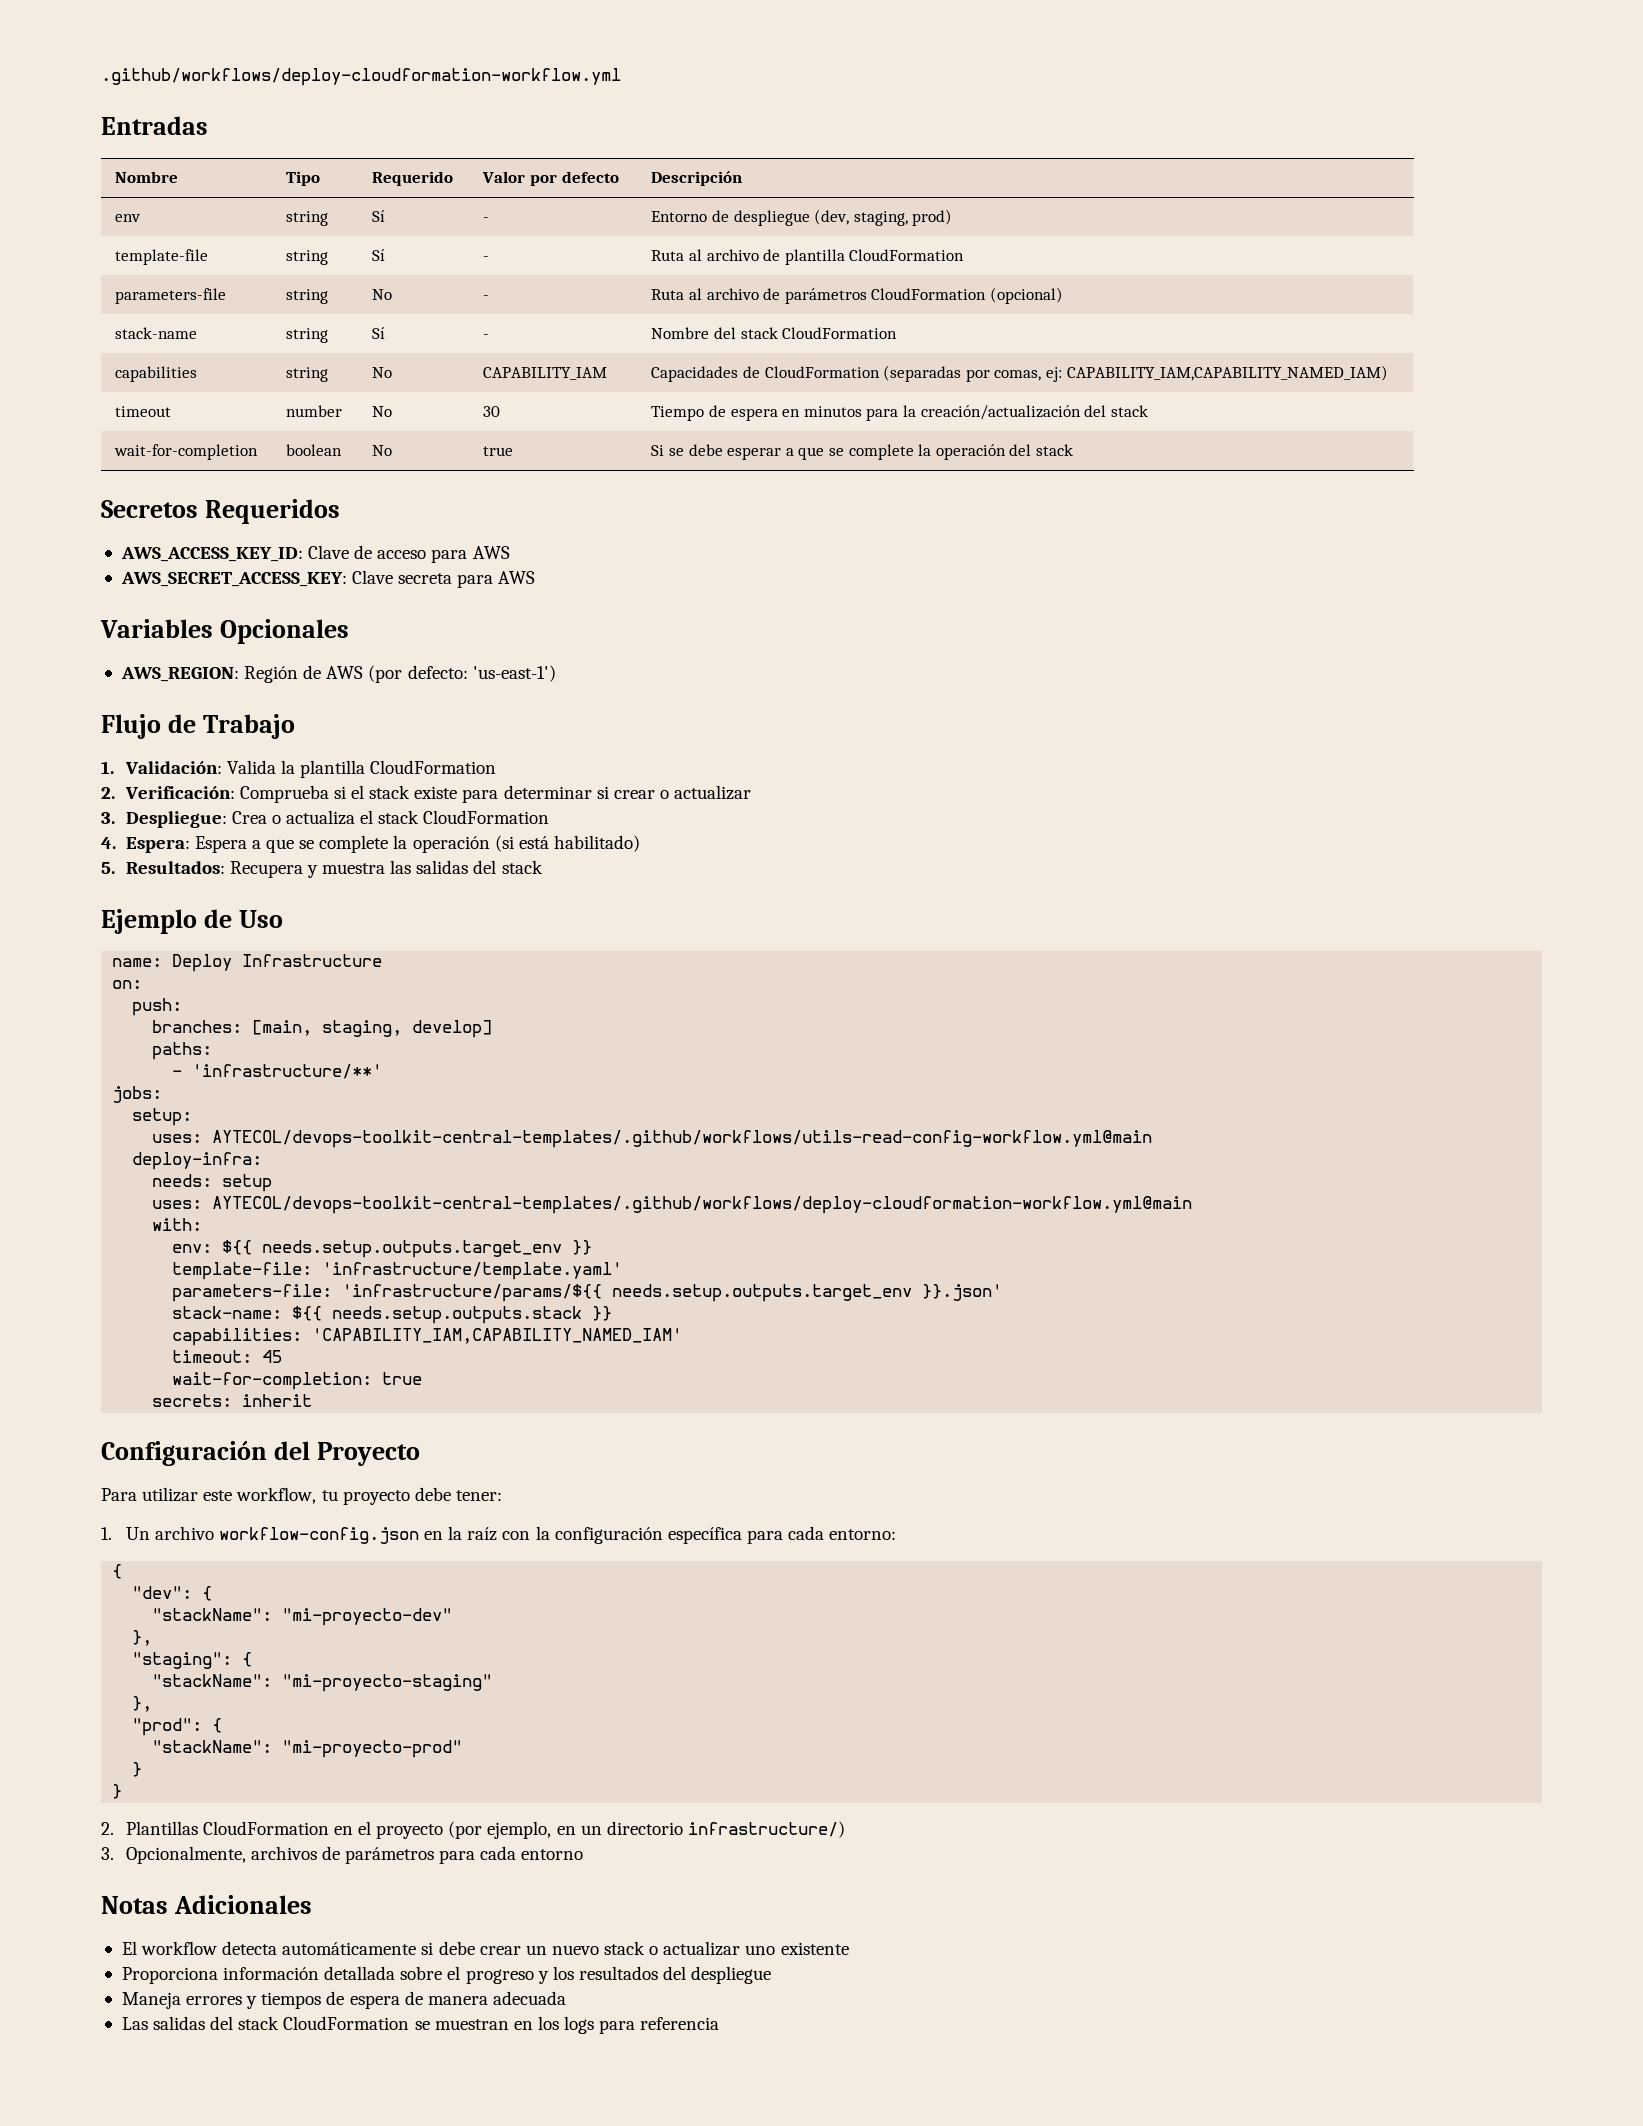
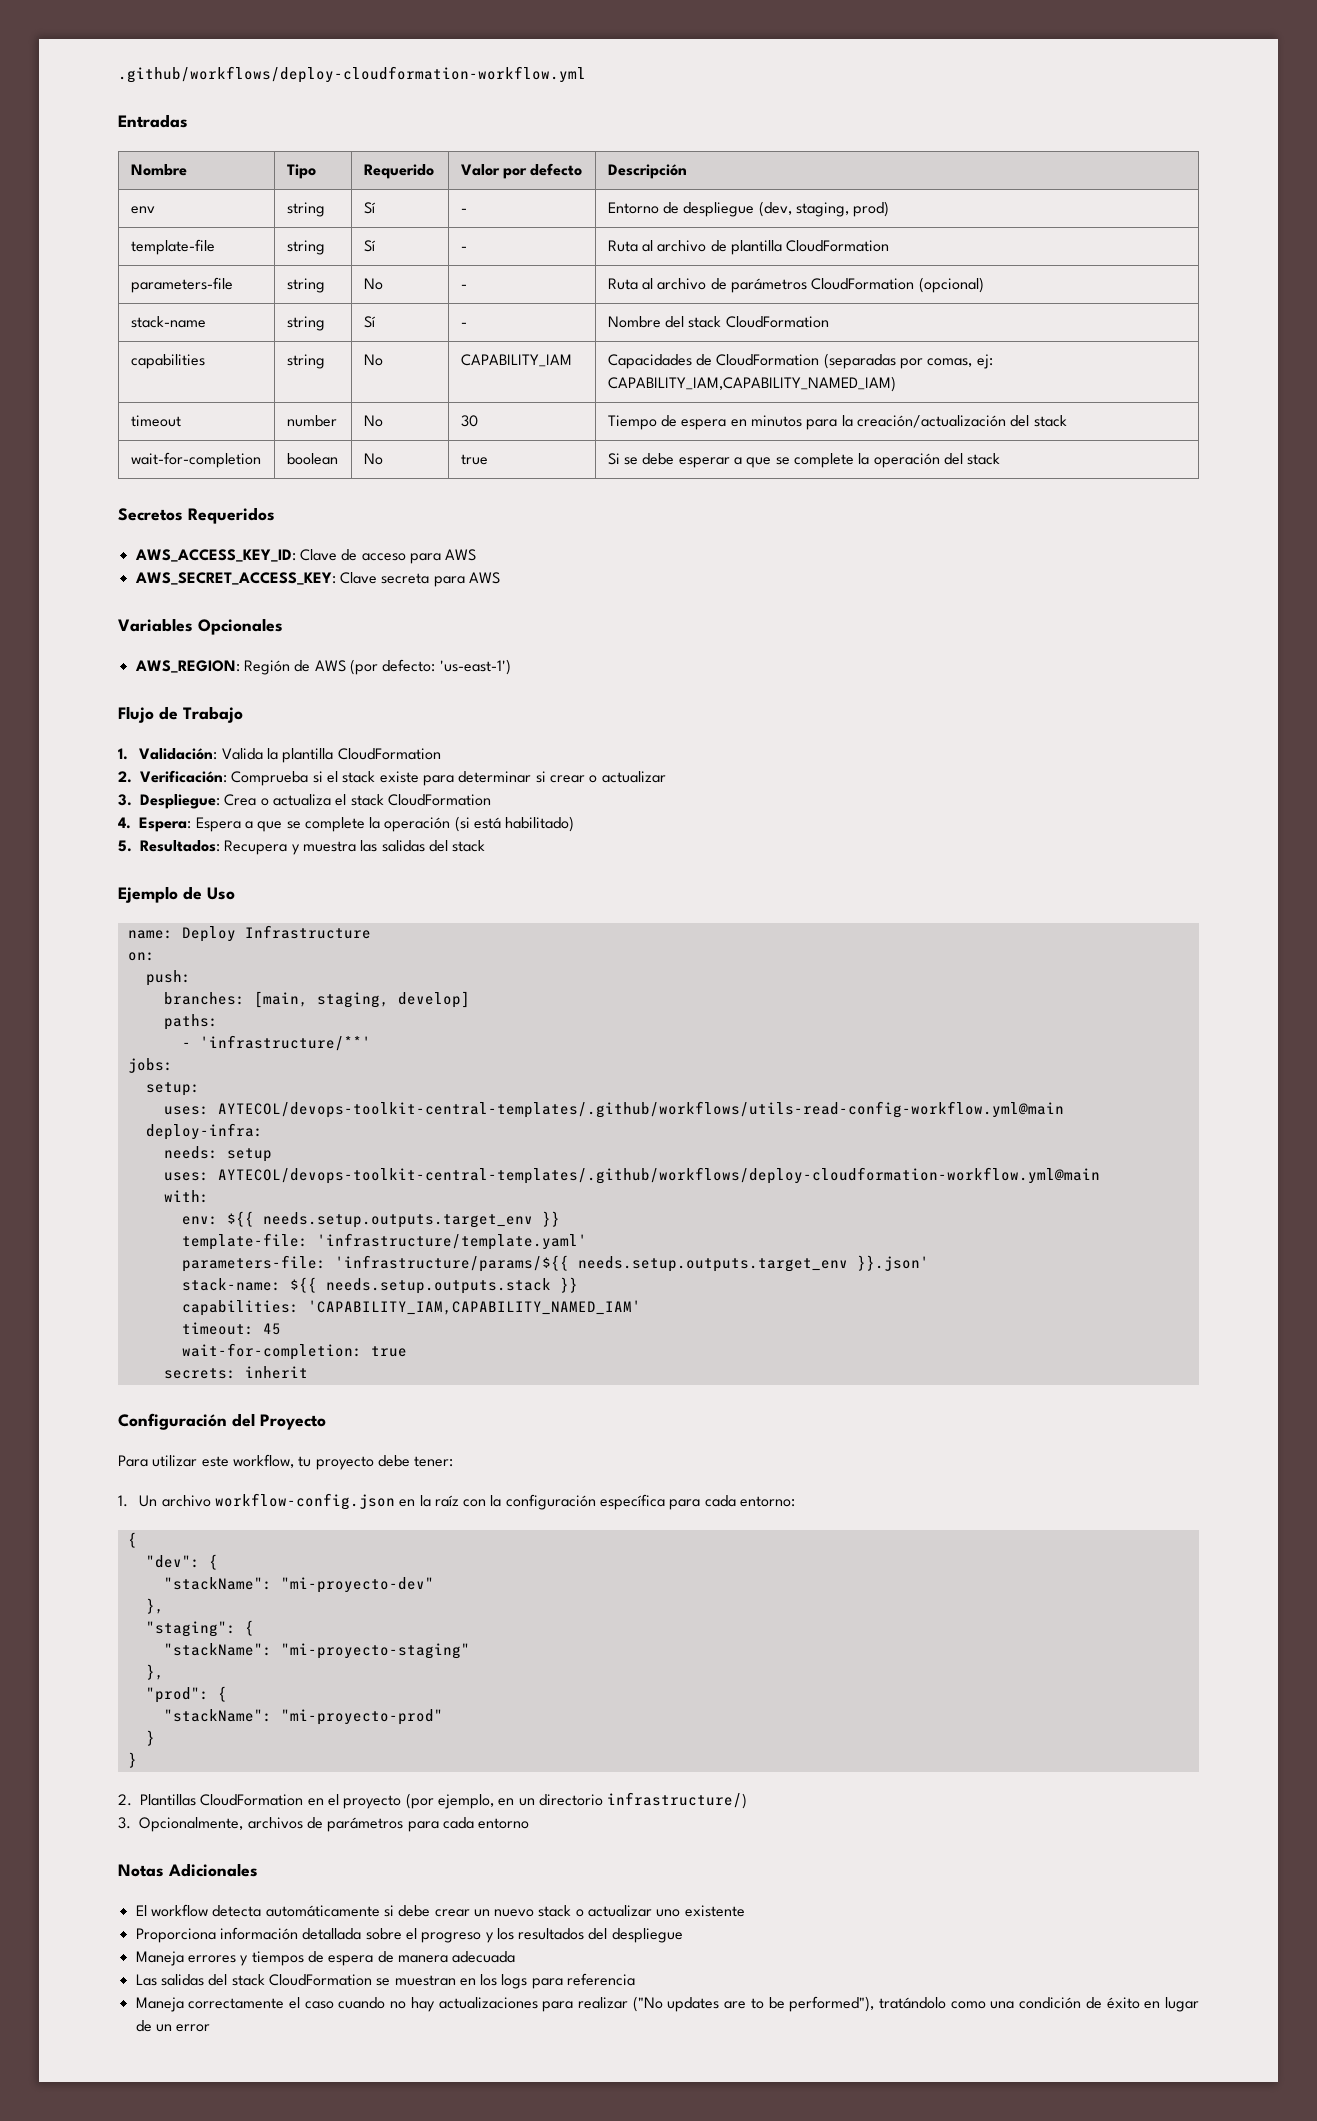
(720, 2023) none -> [135,1996,1199,2012] [135,2020,211,2032] // Maneja correctamente el caso cuando no hay actualizaciones para realizar ("No updates are to be performed"), tratándolo como una condición de éxito en lugar de un error

